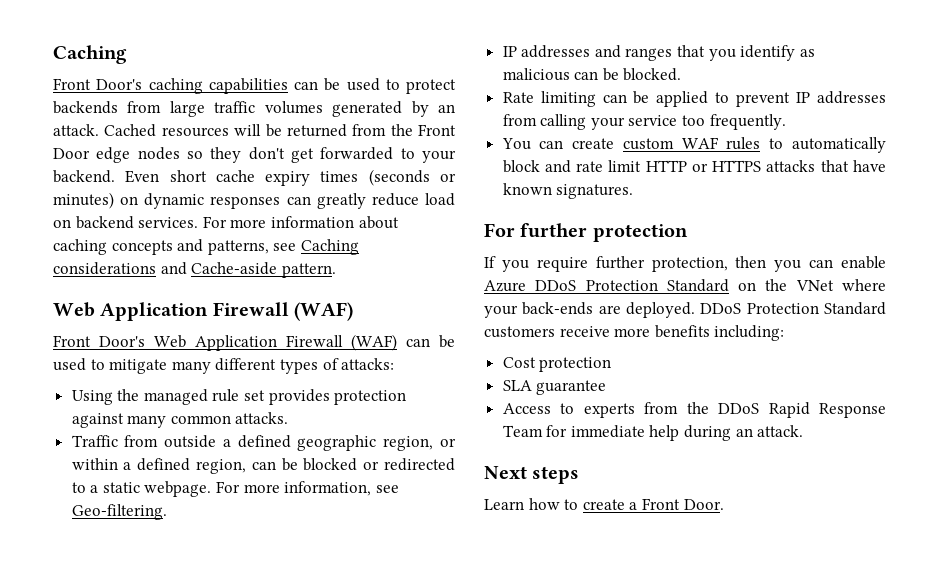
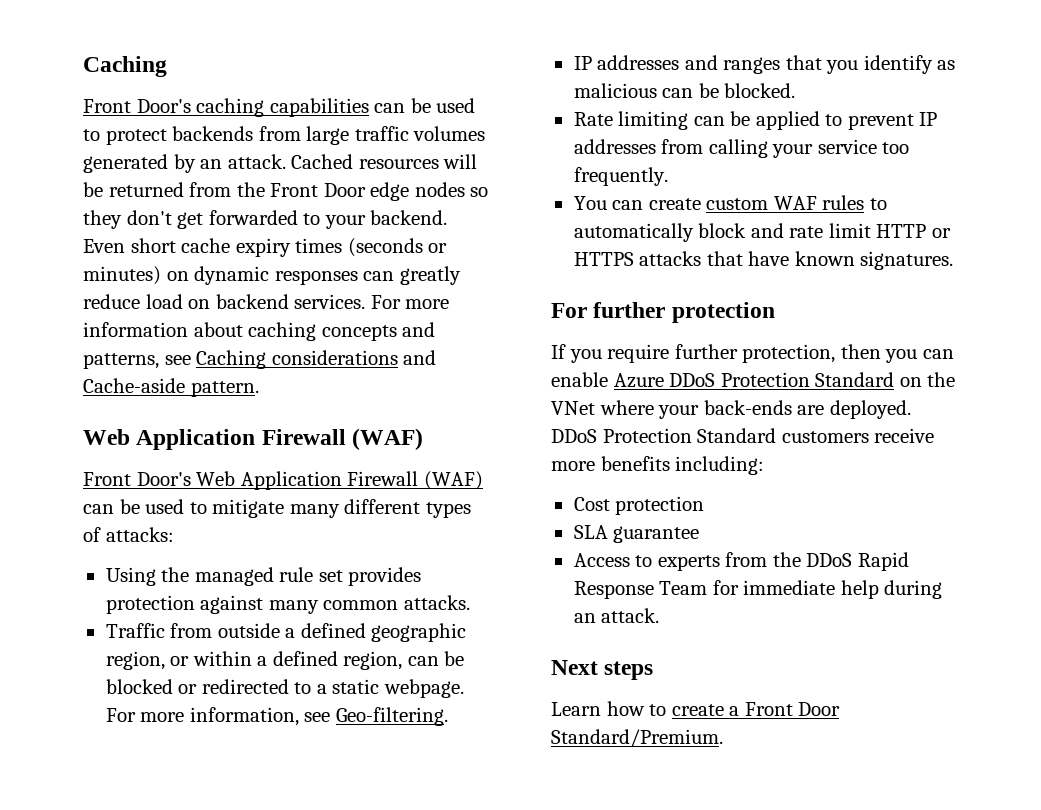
[683,499,724,510] Door. -> [798,702,841,716] [551,729,723,747] Door Standard/Premium.

